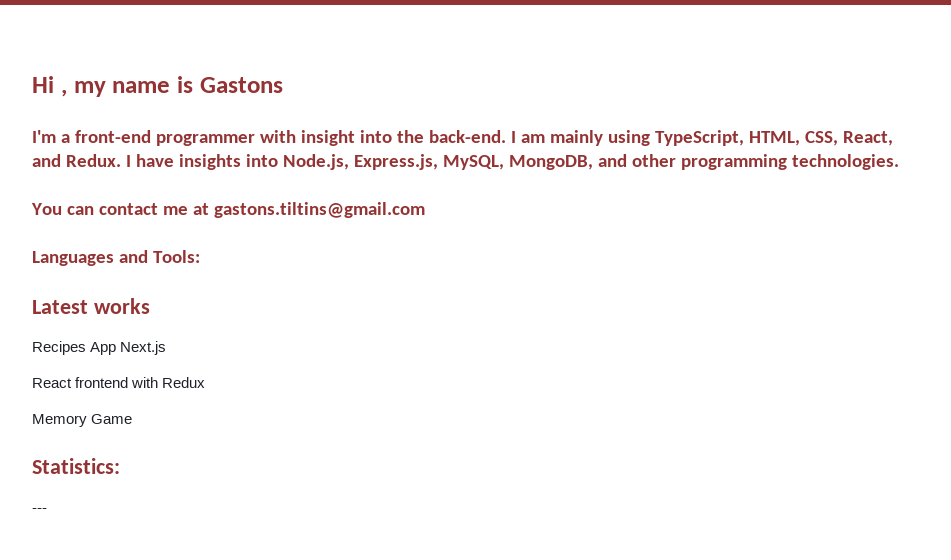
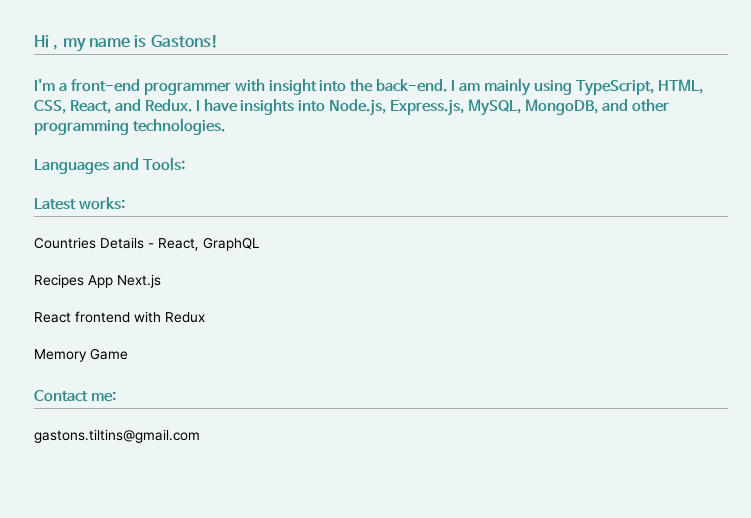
[199,77,283,93] Gastons -> [150,35,218,48] Gastons!
[31,202,425,218] [32,250,200,266] [32,298,150,314] You can contact me at gastons.tiltins@gmail.com // Languages and Tools: // Latest works -> [34,157,185,174] [34,197,126,210] [34,237,259,251] Languages and Tools: // Latest works: // Countries Details - React, GraphQL
[32,458,120,474] [32,508,47,512] Statistics: // --- -> [34,390,117,402] [34,429,200,443] Contact me: // gastons.tiltins@gmail.com

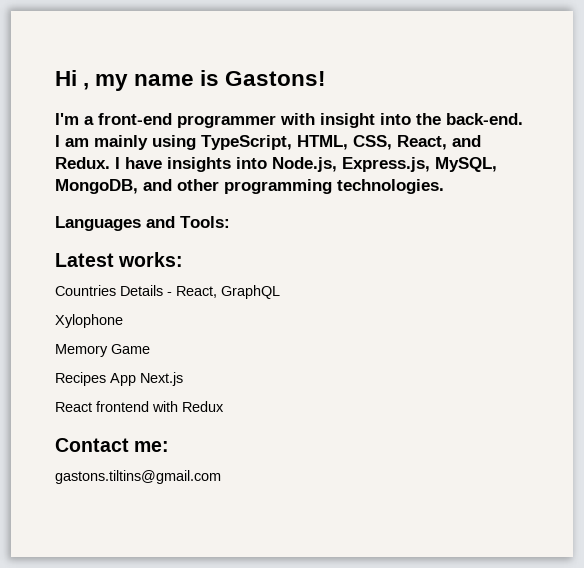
(259, 244) none -> [55,314,123,328] [55,344,150,357] // Xylophone // Memory Game
[34,348,128,362] // Memory Game -> (224, 406) none

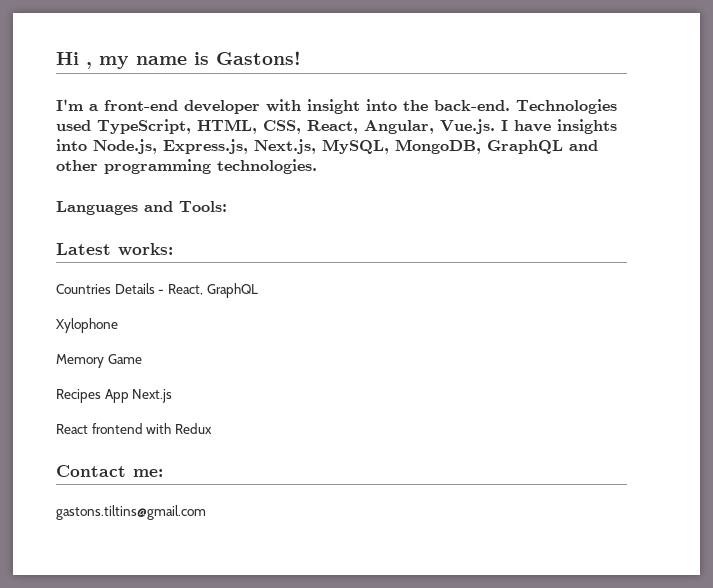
[177,115,276,128] programmer -> [184,100,260,114] developer
[55,135,196,150] I am mainly using -> [516,99,617,114] [56,120,91,131] Technologies used
[452,135,481,147] [55,157,110,169] and Redux. -> [364,119,495,134] Angular, Vue.js.
(430, 164) none -> [254,139,316,154] Next.js,
(138, 186) none -> [487,140,563,154] GraphQL

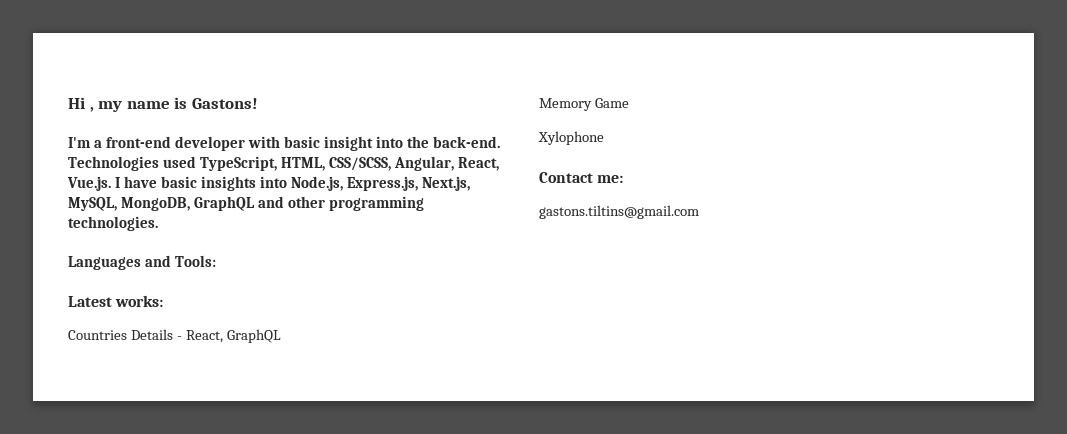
(301, 105) none -> [284,136,321,148] basic
[263,120,434,134] CSS, React, Angular, -> [329,156,500,171] CSS/SCSS, Angular, React,
(551, 126) none -> [161,176,198,188] basic
[56,318,118,333] // Xylophone -> (281, 336) none
[56,389,173,403] [56,423,212,434] Recipes App Next.js // React frontend with Redux -> [538,131,604,145] Xylophone

